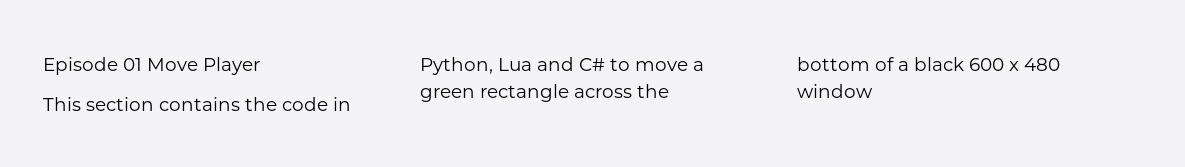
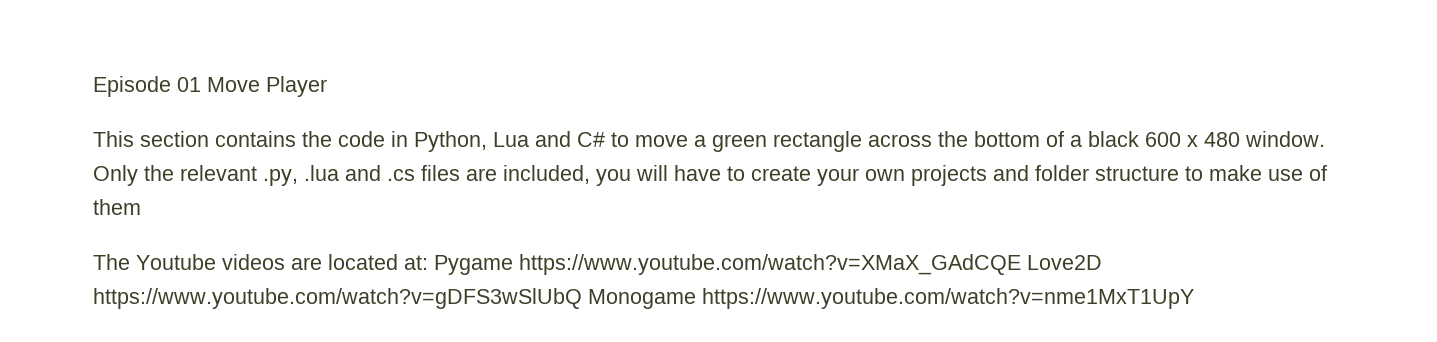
[797,84,873,98] window -> [1245,131,1325,147] [93,165,1327,186] [93,199,141,215] [93,254,1102,275] [93,288,1194,309] window. Only the relevant .py, .lua and .cs files are included, you will have to create your own projects and folder structure to make use of them // The Youtube videos are located at: Pygame https://www.youtube.com/watch?v=XMaX_GAdCQE Love2D https://www.youtube.com/watch?v=gDFS3wSlUbQ Monogame https://www.youtube.com/watch?v=nme1MxT1UpY

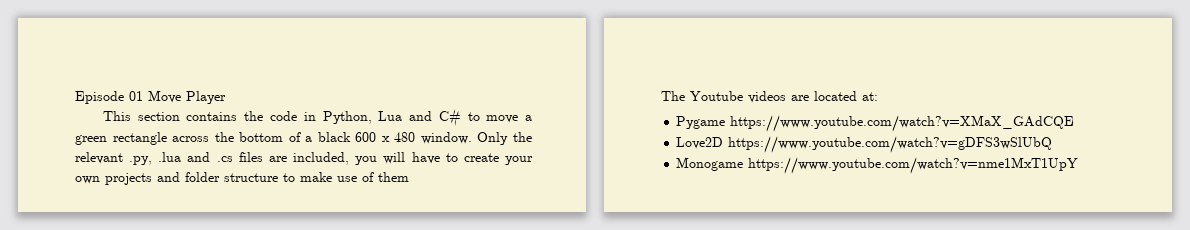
(428, 262) none -> (878, 96) //
(1021, 264) none -> (1075, 123) //
(582, 298) none -> (1053, 144) //

